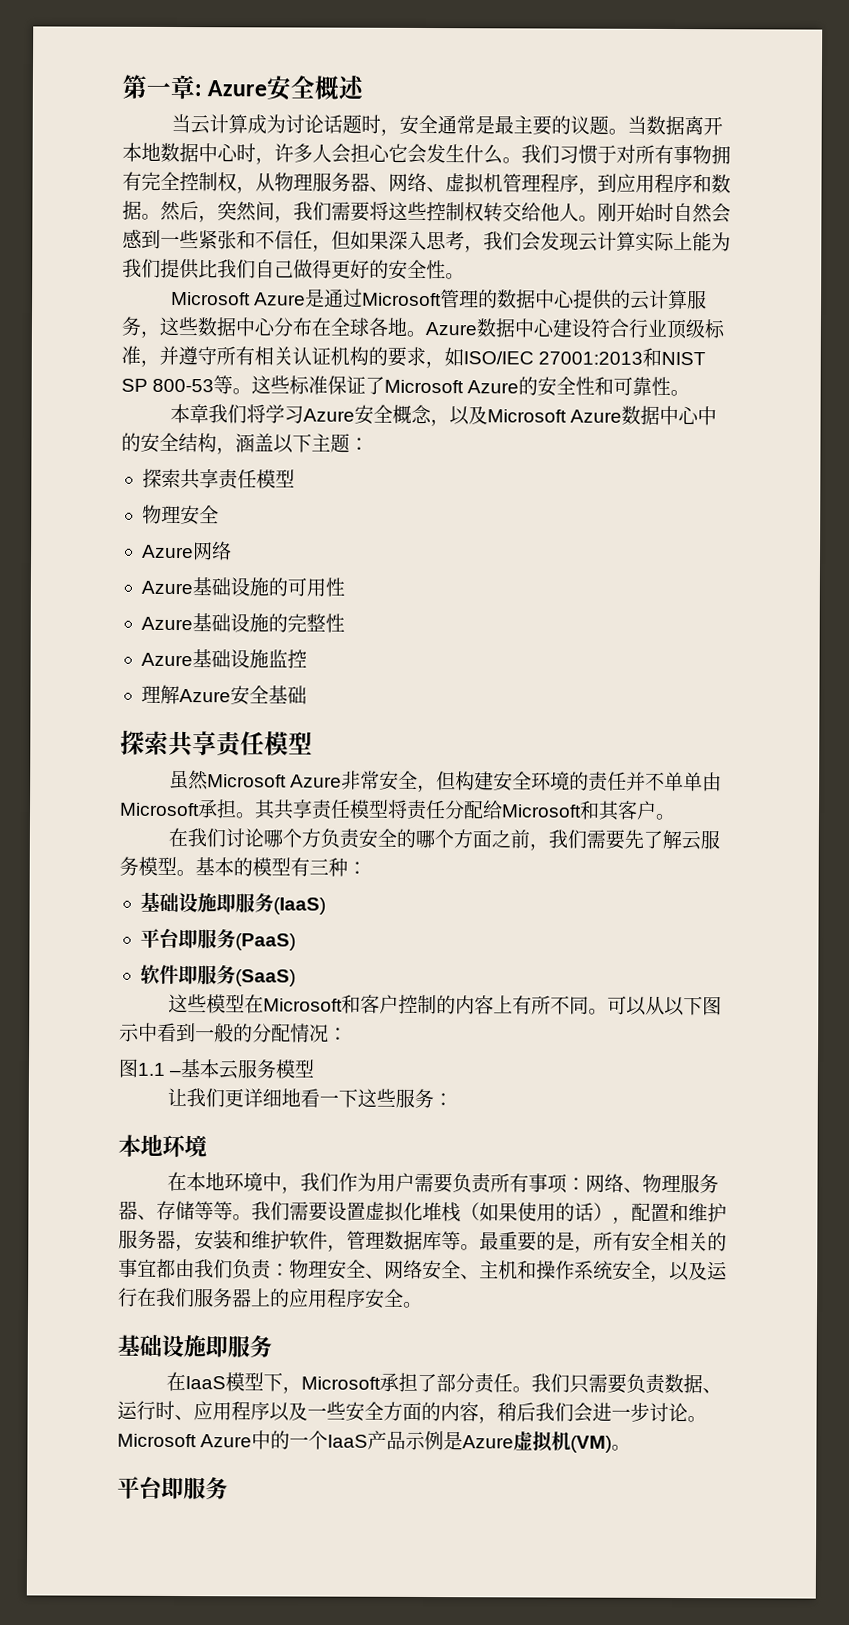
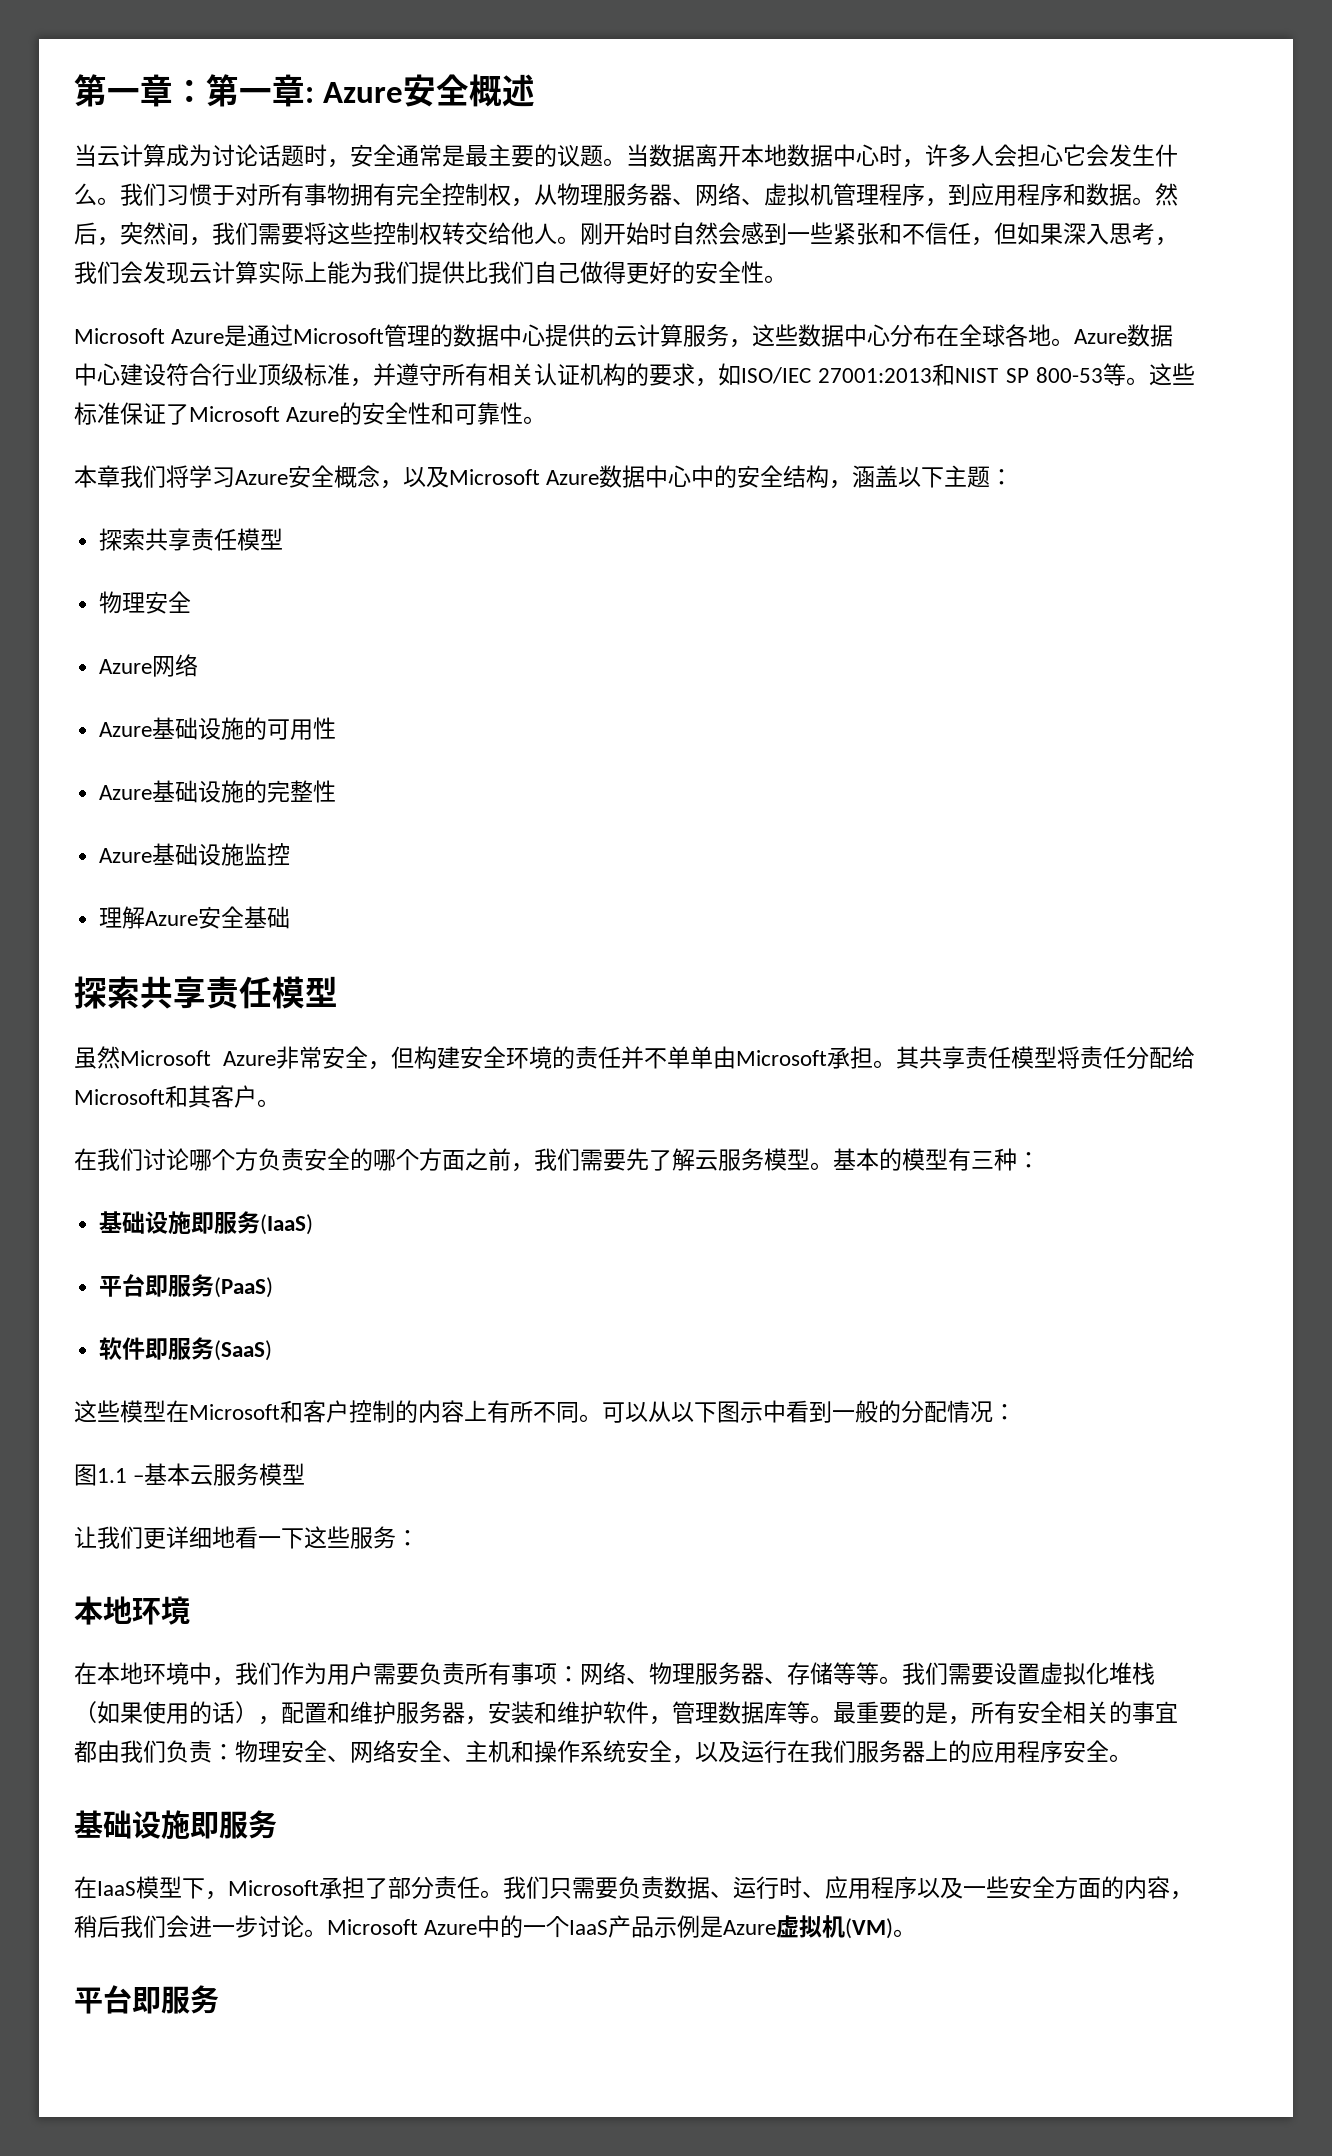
[122,74,202,100] 第一章: -> [74,74,314,107] 第一章：第一章:

